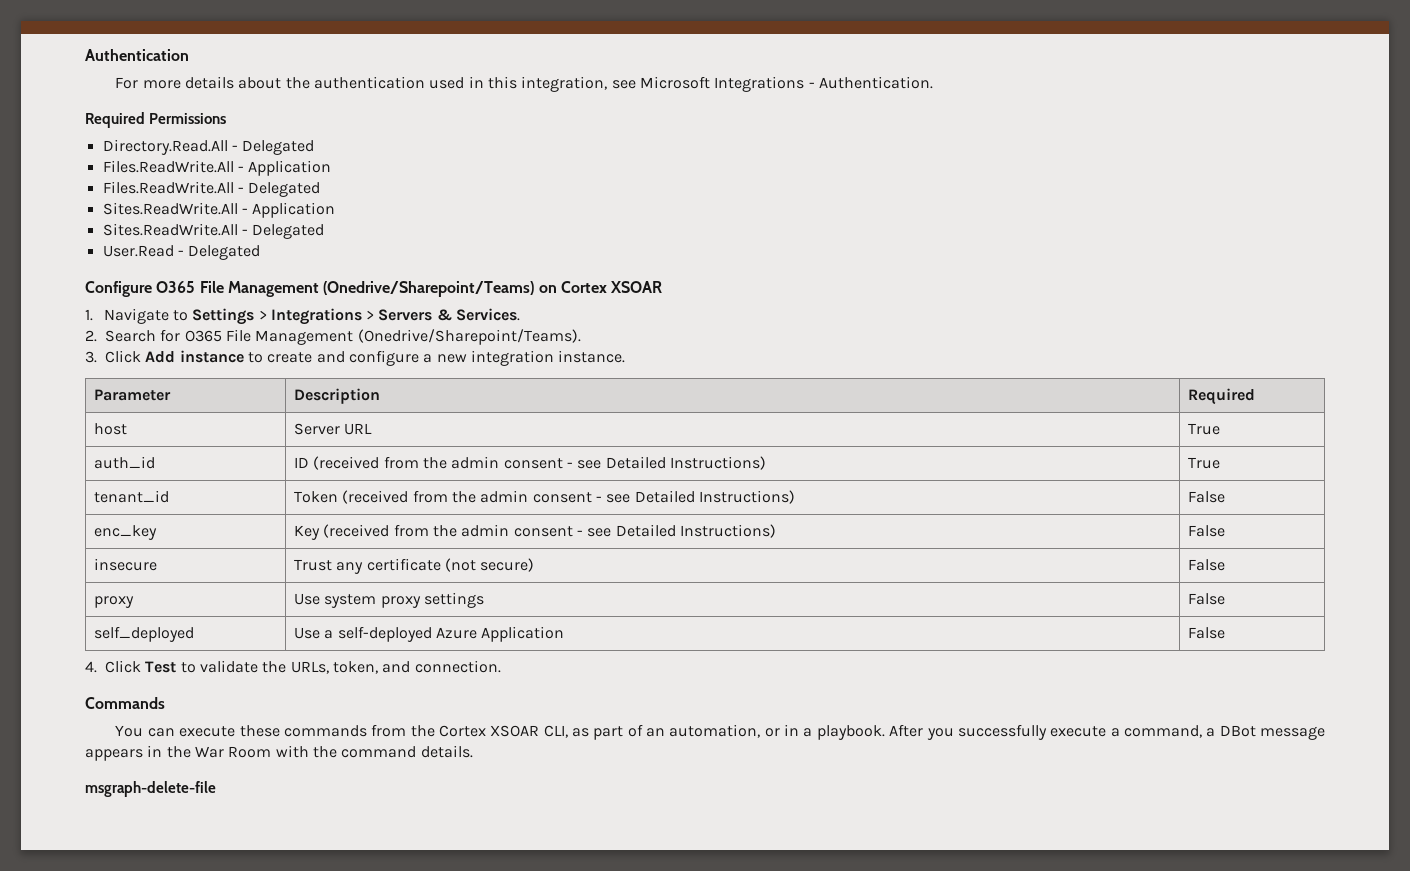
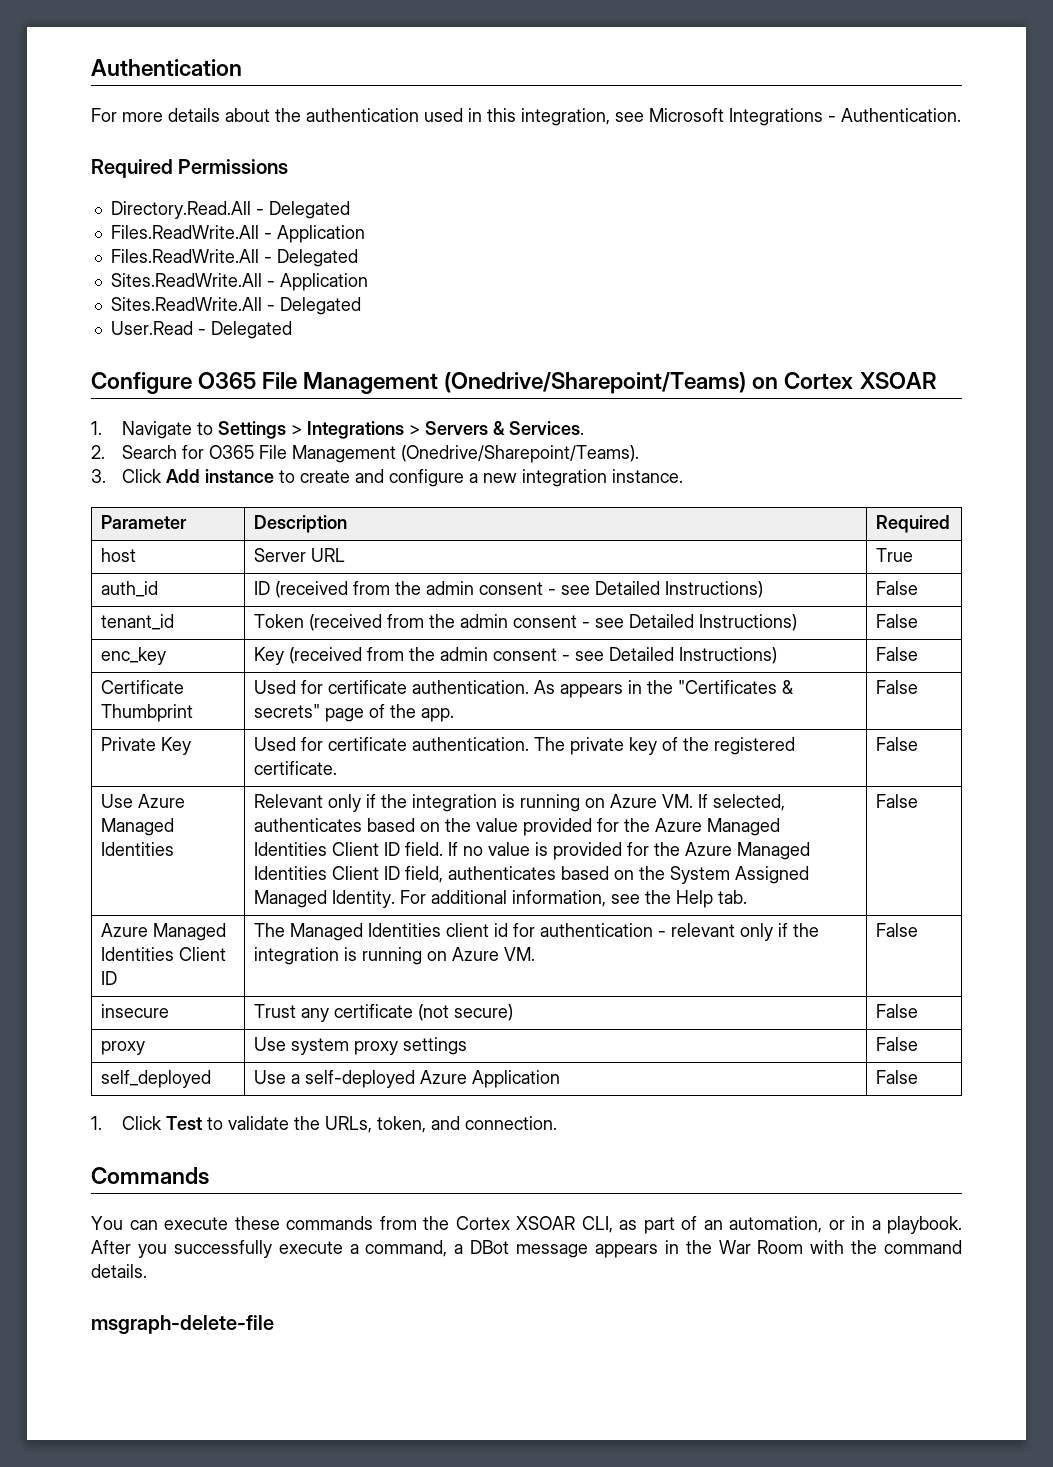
[1188,457,1221,469] True -> [875,581,918,595] False
(1226, 531) none -> [100,680,184,694] [100,704,193,722] [253,680,793,698] [253,704,454,722] [875,680,918,694] [100,737,191,755] [253,737,795,755] [253,761,337,775] [875,737,918,751] [100,794,185,808] [100,818,174,836] [100,842,174,856] [253,794,785,812] [253,818,780,836] [253,842,810,860] [253,866,809,884] [253,890,747,908] [875,794,918,808] [100,923,226,941] [100,947,226,961] [100,971,117,985] [253,923,819,941] [253,947,535,965] [875,923,918,937] // Certificate Thumbprint | Used for certificate authentication. As appears in the "Certificates & secrets" page of the app. | False // Private Key | Used for certificate authentication. The private key of the registered certificate. | False // Use Azure Managed Identities | Relevant only if the integration is running on Azure VM. If selected, authenticates based on the value provided for the Azure Managed Identities Client ID field. If no value is provided for the Azure Managed Identities Client ID field, authenticates based on the System Assigned Managed Identity. For additional information, see the Help tab. | False // Azure Managed Identities Client ID | The Managed Identities client id for authentication - relevant only if the integration is running on Azure VM. | False
[85,661,97,673] 4. -> [91,1116,102,1130] 1.

